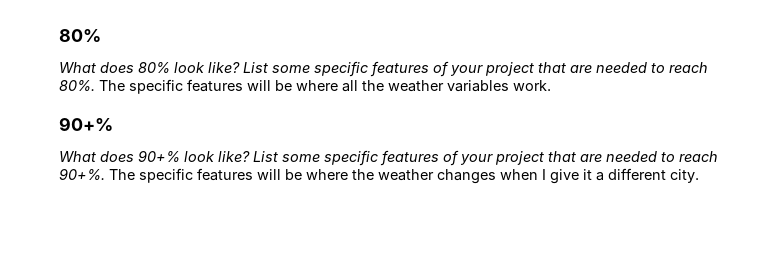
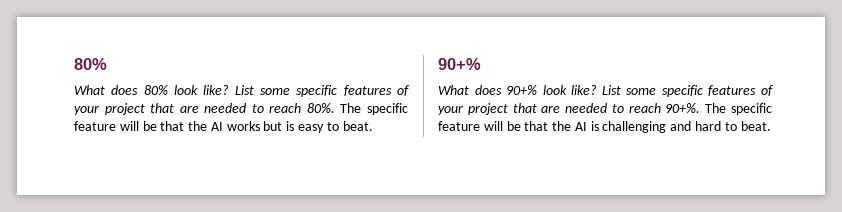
[187,79,551,92] features will be where all the weather variables work. -> [74,121,373,133] feature will be that the AI works but is easy to beat.
[197,168,699,184] features will be where the weather changes when I give it a different city. -> [438,121,771,133] feature will be that the AI is challenging and hard to beat.

